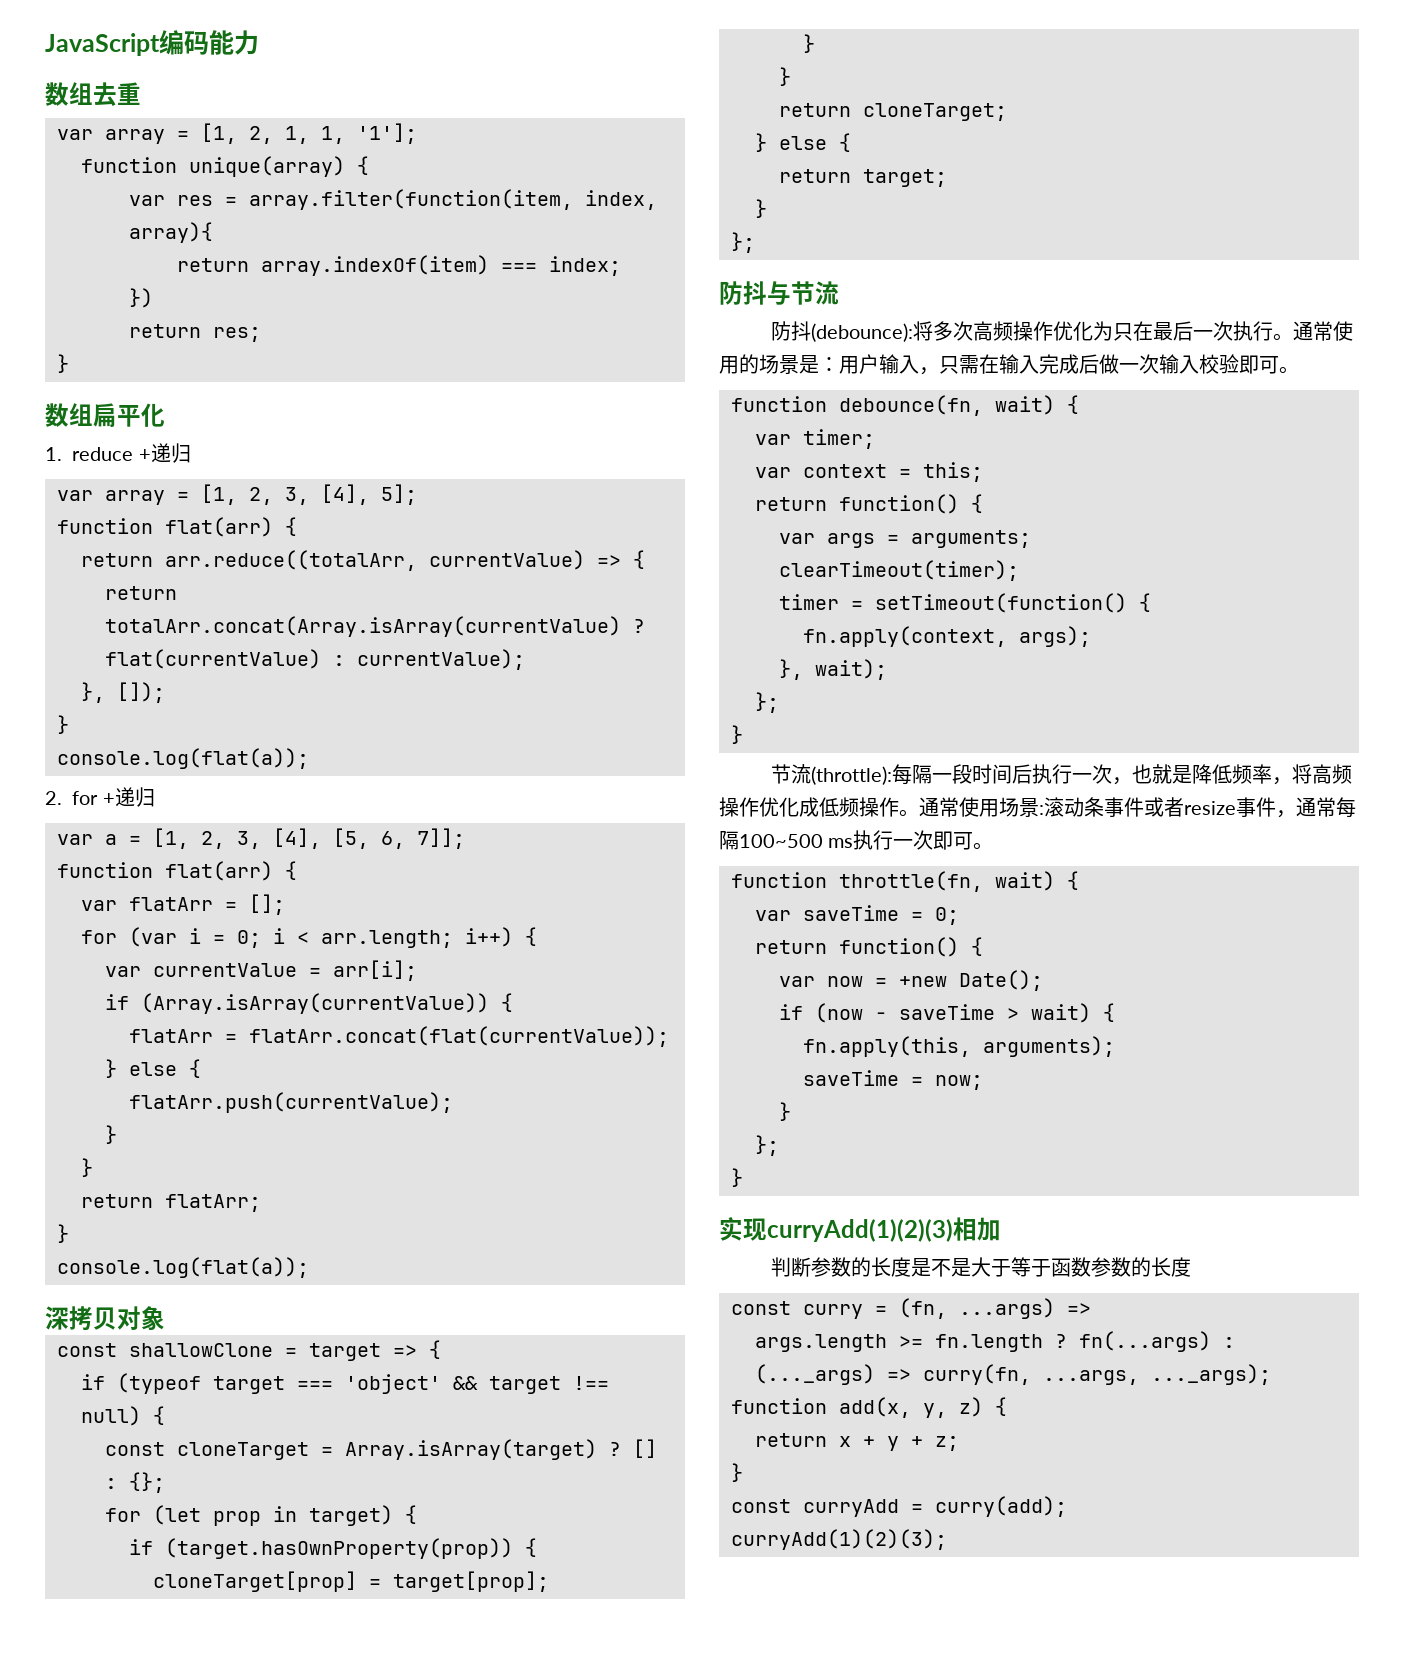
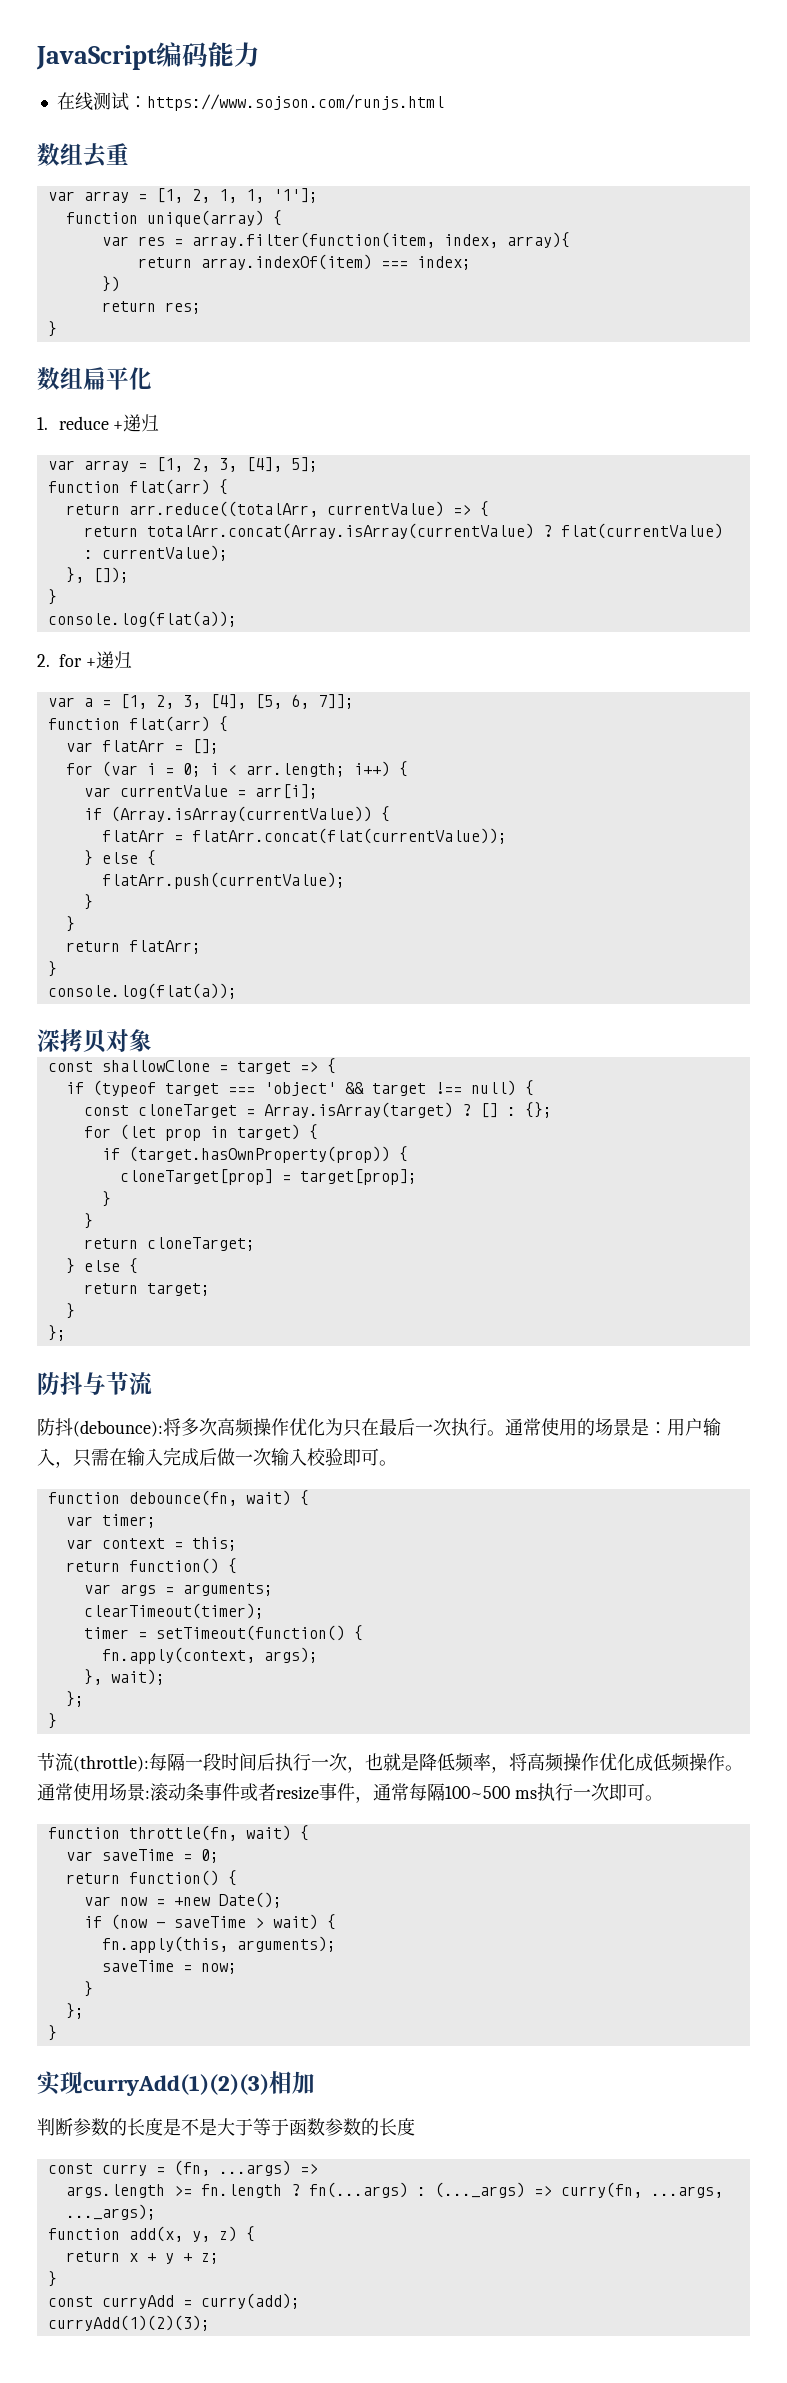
(259, 42) none -> [56,92,444,111] // 在线测试：https://www.sojson.com/runjs.html

